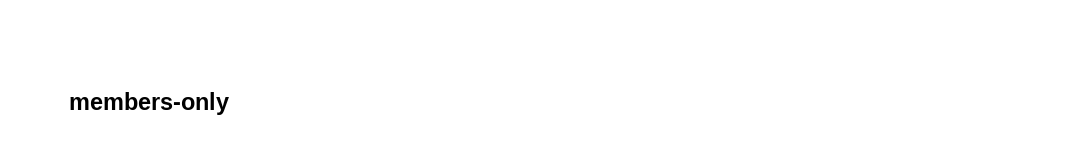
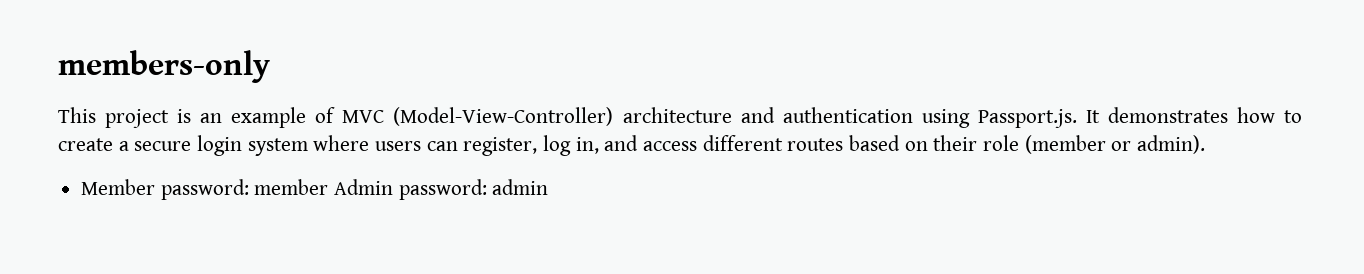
(229, 103) none -> [58,107,1302,128] [58,135,1206,156] [81,179,549,200] // This project is an example of MVC (Model-View-Controller) architecture and authentication using Passport.js. It demonstrates how to create a secure login system where users can register, log in, and access different routes based on their role (member or admin). // Member password: member Admin password: admin

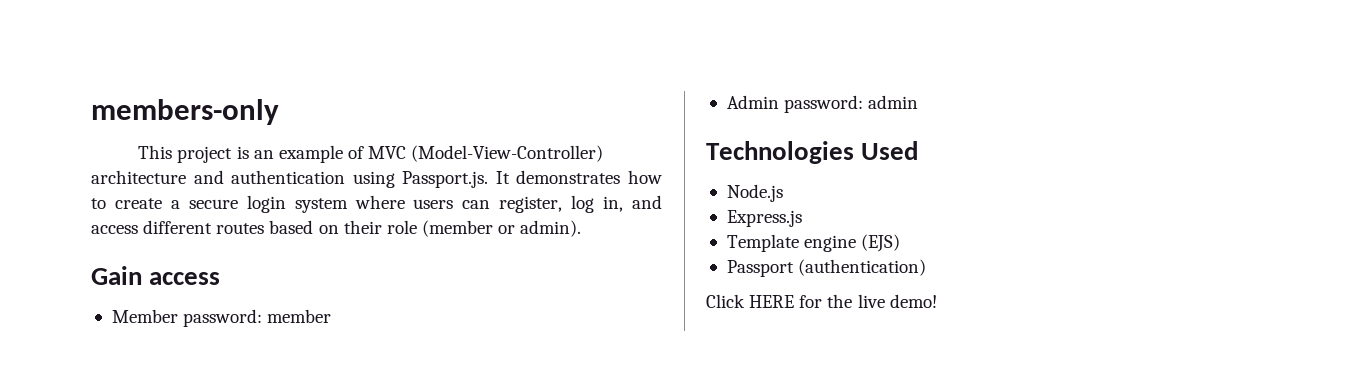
(1206, 144) none -> [91,266,221,285] // Gain access
(329, 187) none -> (332, 316) //
(549, 187) none -> [706,141,919,164] [726,184,783,202] [726,210,802,227] [726,234,901,252] [726,259,927,277] [706,294,937,308] // Technologies Used // Node.js // Express.js // Template engine (EJS) // Passport (authentication) // Click HERE for the live demo!

